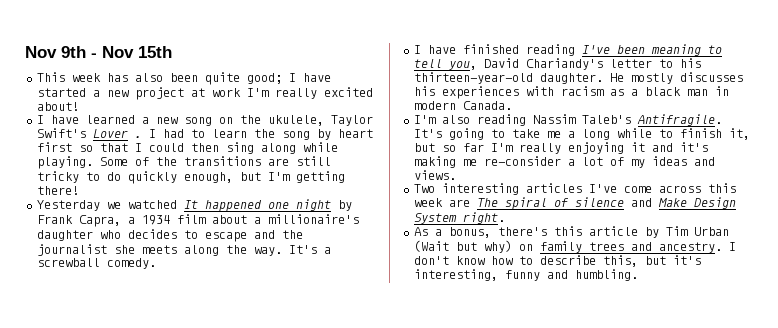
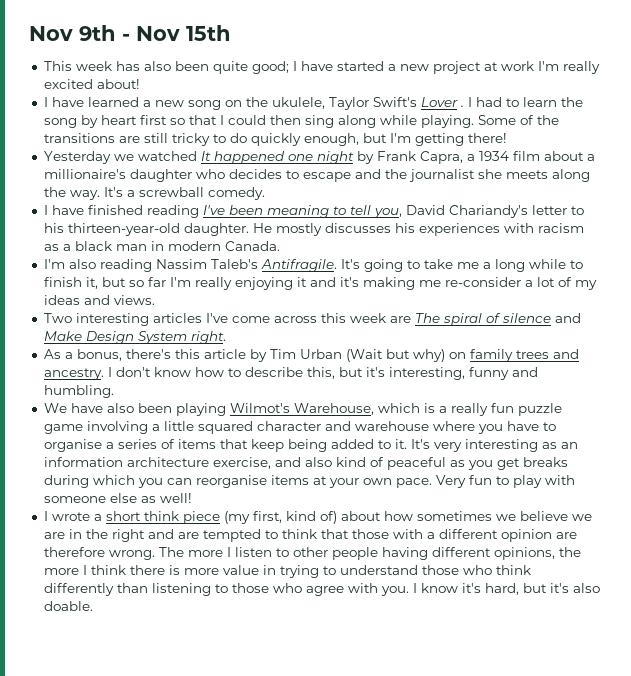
(638, 275) none -> [43,403,562,416] [43,421,556,434] [43,439,578,452] [43,457,568,470] [43,475,575,488] [43,493,192,503] [43,511,592,524] [43,529,577,542] [43,547,581,560] [43,565,531,578] [43,583,600,596] [43,601,93,611] // We have also been playing Wilmot's Warehouse, which is a really fun puzzle game involving a little squared character and warehouse where you have to organise a series of items that keep being added to it. It's very interesting as an information architecture exercise, and also kind of peaceful as you get breaks during which you can reorganise items at your own pace. Very fun to play with someone else as well! // I wrote a short think piece (my first, kind of) about how sometimes we believe we are in the right and are tempted to think that those with a different opinion are therefore wrong. The more I listen to other people having different opinions, the more I think there is more value in trying to understand those who think differently than listening to those who agree with you. I know it's hard, but it's also doable.

